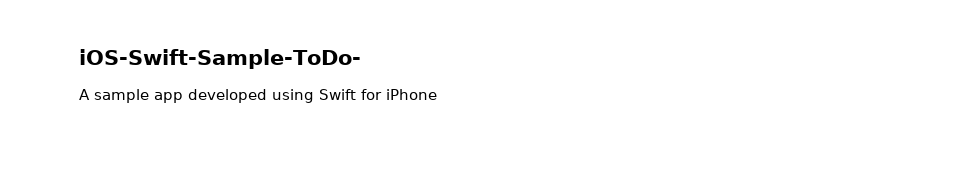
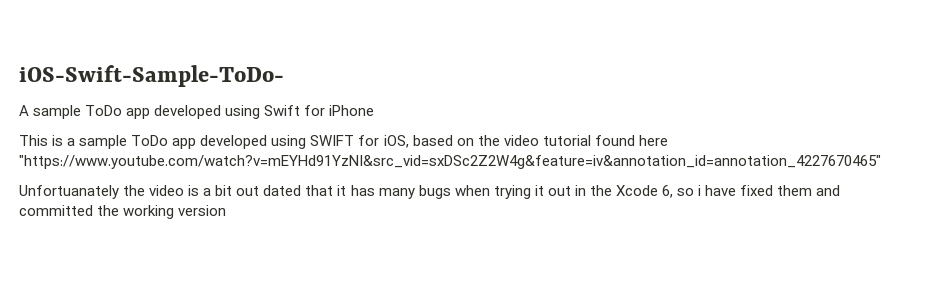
(149, 96) none -> [85,105,123,116] ToDo
(437, 94) none -> [19,135,668,149] [19,155,881,169] [19,185,841,199] [19,205,227,219] // This is a sample ToDo app developed using SWIFT for iOS, based on the video tutorial found here "https://www.youtube.com/watch?v=mEYHd91YzNI&src_vid=sxDSc2Z2W4g&feature=iv&annotation_id=annotation_4227670465" // Unfortuanately the video is a bit out dated that it has many bugs when trying it out in the Xcode 6, so i have fixed them and committed the working version

